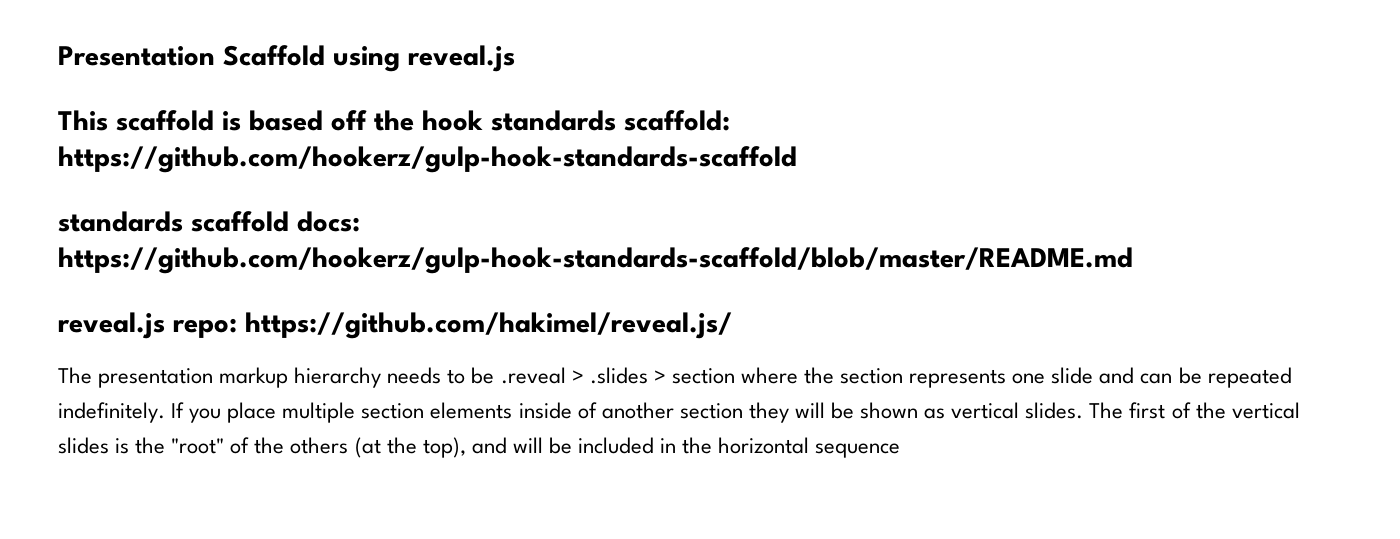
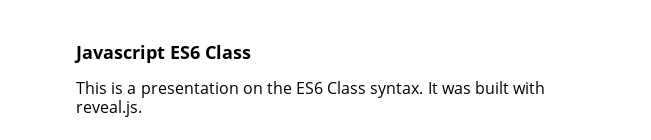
[58,45,515,72] [58,110,730,131] [58,146,797,173] [58,211,360,232] [58,247,1133,274] [58,312,732,339] [58,367,1292,388] [58,402,1300,423] [58,437,901,458] Presentation Scaffold using reveal.js // This scaffold is based off the hook standards scaffold: https://github.com/hookerz/gulp-hook-standards-scaffold // standards scaffold docs: https://github.com/hookerz/gulp-hook-standards-scaffold/blob/master/README.md // reveal.js repo: https://github.com/hakimel/reveal.js/ // The presentation markup hierarchy needs to be .reveal > .slides > section where the section represents one slide and can be repeated indefinitely. If you place multiple section elements inside of another section they will be shown as vertical slides. The first of the vertical slides is the "root" of the others (at the top), and will be included in the horizontal sequence -> [74,45,251,63] [76,81,546,98] [76,100,142,117] Javascript ES6 Class // This is a presentation on the ES6 Class syntax. It was built with reveal.js.

